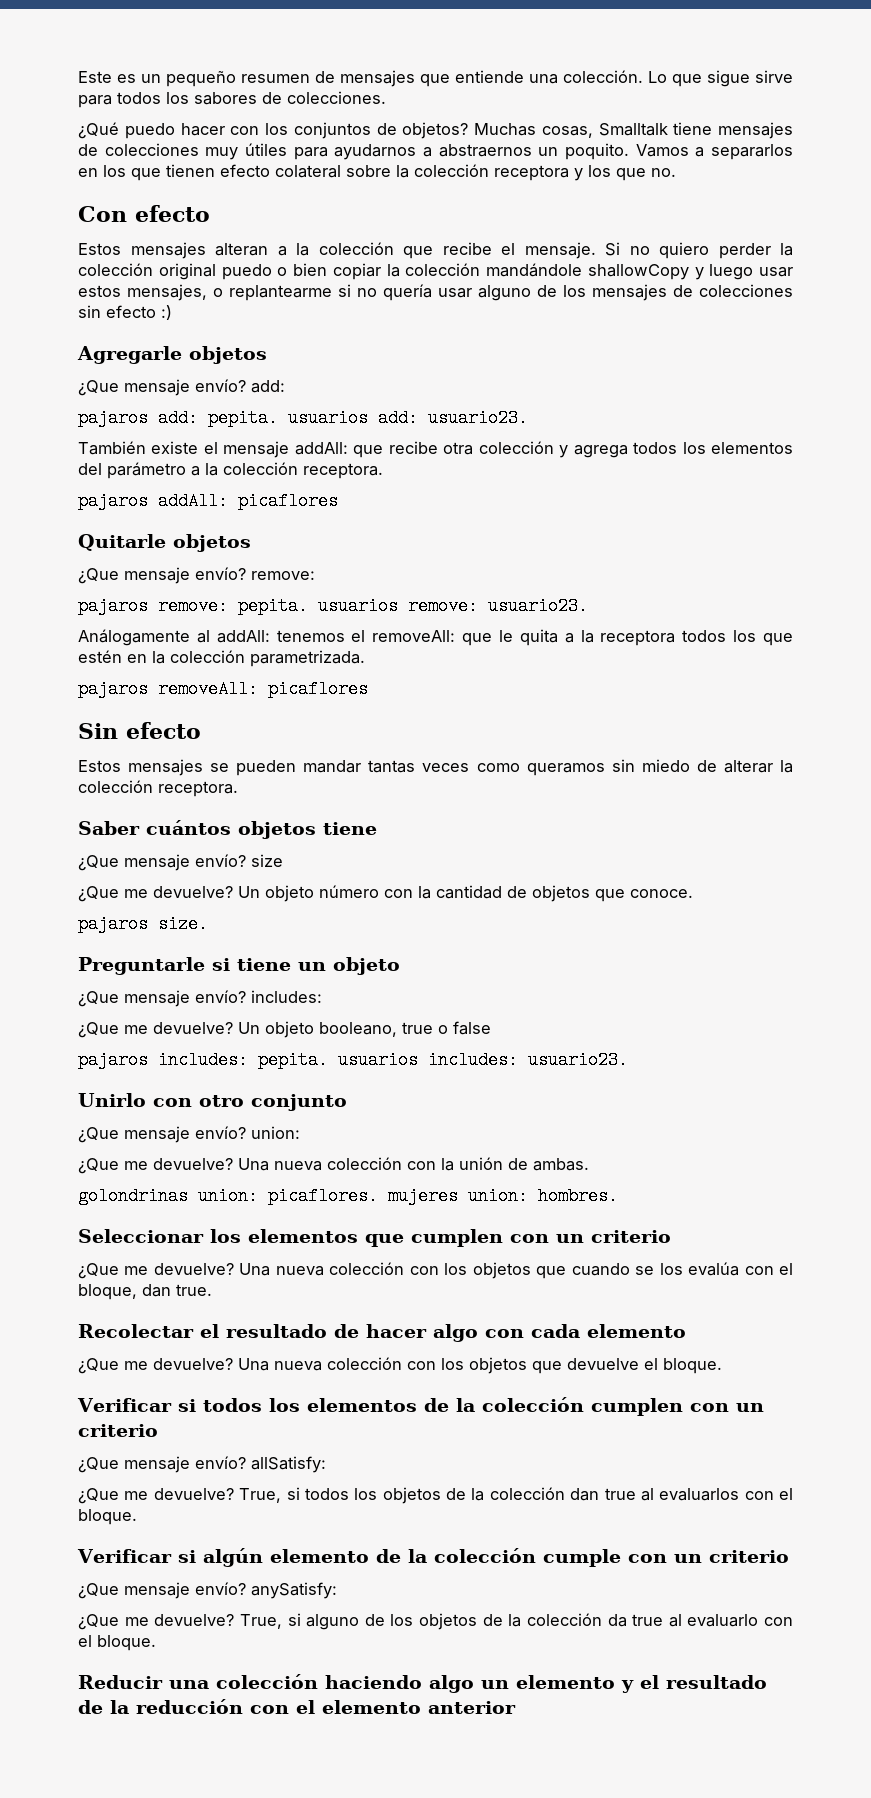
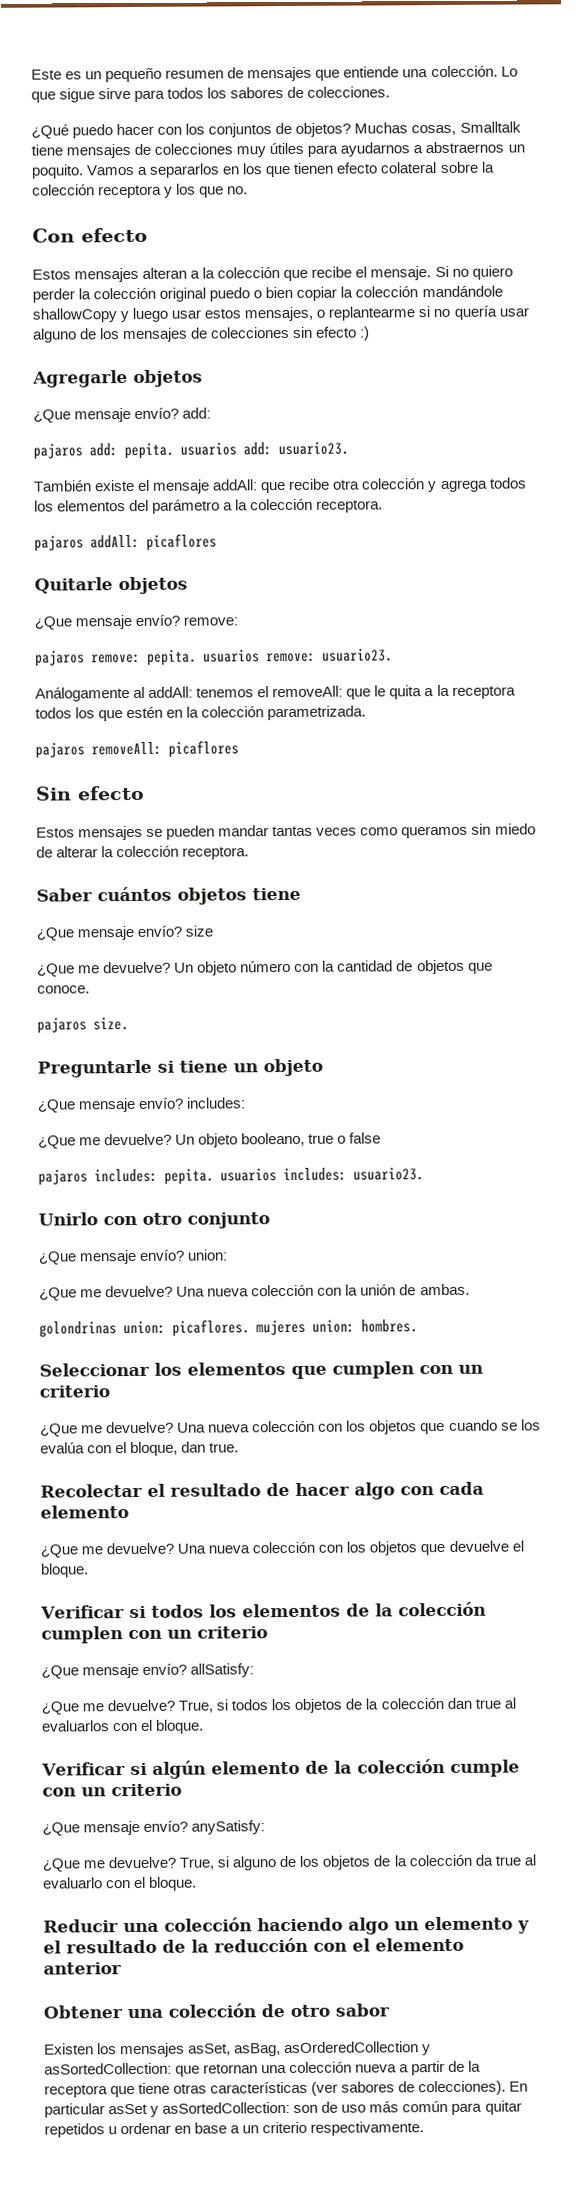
(516, 1707) none -> [43,2003,390,2019] [44,2041,432,2058] [44,2060,482,2077] [44,2080,529,2098] [44,2100,522,2118] [44,2121,425,2138] // Obtener una colección de otro sabor // Existen los mensajes asSet, asBag, asOrderedCollection y asSortedCollection: que retornan una colección nueva a partir de la receptora que tiene otras características (ver sabores de colecciones). En particular asSet y asSortedCollection: son de uso más común para quitar repetidos u ordenar en base a un criterio respectivamente.

